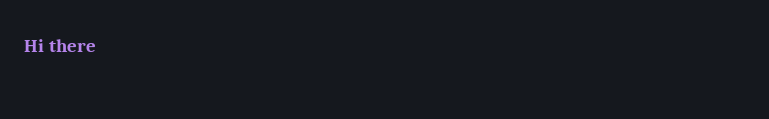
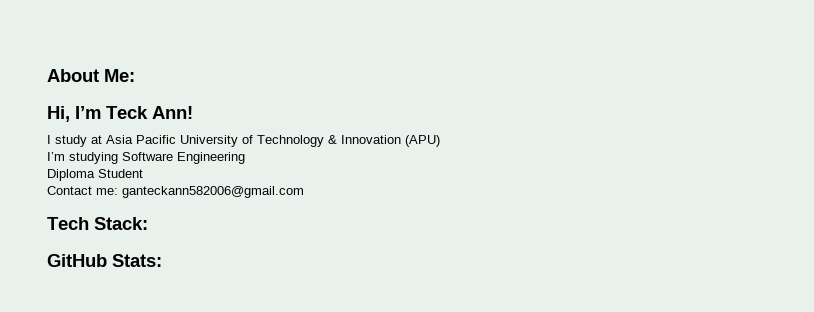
[24,39,96,52] Hi there -> [47,69,135,82] [47,106,193,122] [47,135,440,147] [47,152,245,164] [47,169,143,181] [47,186,304,198] [47,217,148,230] [47,254,162,267] About Me: // Hi, I’m Teck Ann! // I study at Asia Pacific University of Technology & Innovation (APU) // I’m studying Software Engineering // Diploma Student // Contact me: ganteckann582006@gmail.com // Tech Stack: // GitHub Stats:

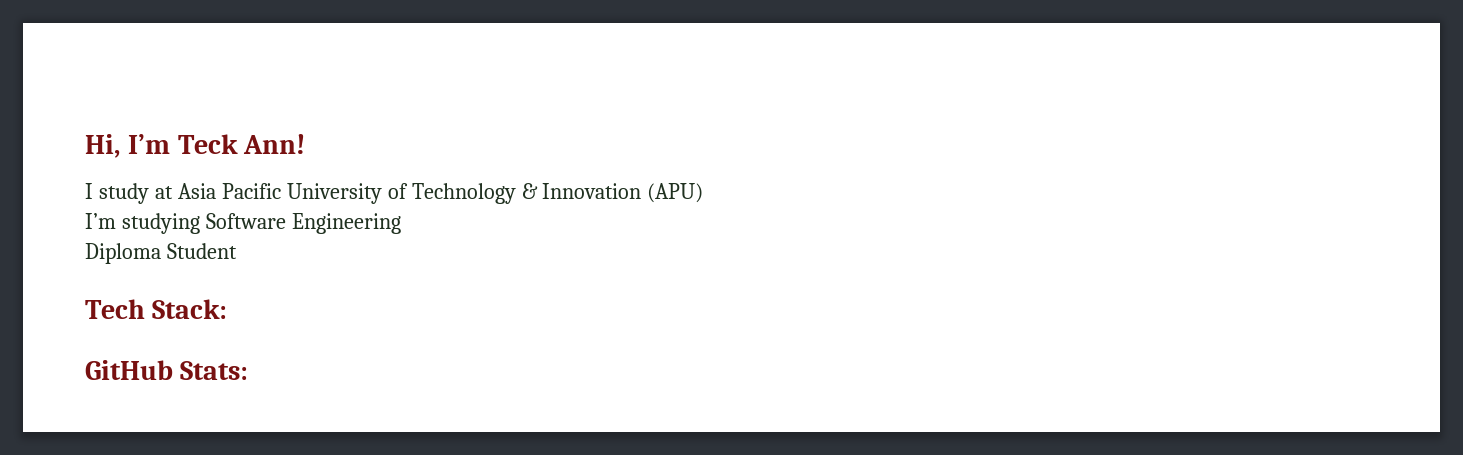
[47,69,135,82] About Me: // -> (85, 146) none
[47,186,304,198] // Contact me: ganteckann582006@gmail.com -> (237, 251) none

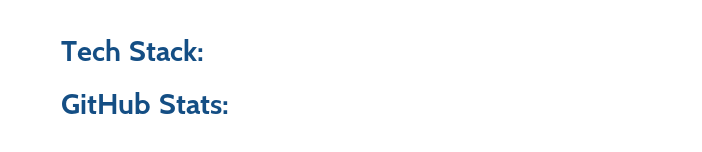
[85,134,306,158] [85,183,704,204] [85,213,401,234] [85,243,237,264] Hi, I’m Teck Ann! // I study at Asia Pacific University of Technology & Innovation (APU) // I’m studying Software Engineering // Diploma Student // -> (61, 50) none

